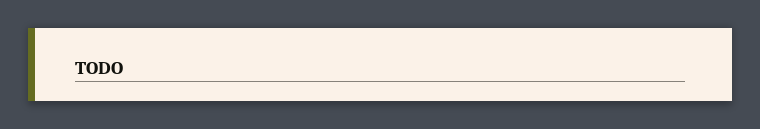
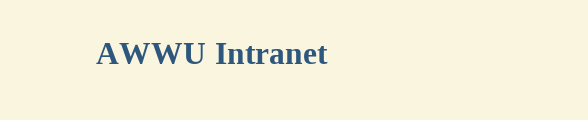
[75,62,123,74] TODO -> [96,43,328,64] AWWU Intranet

